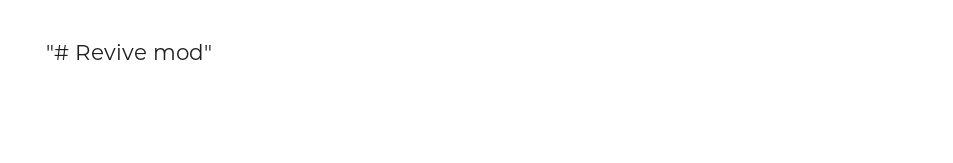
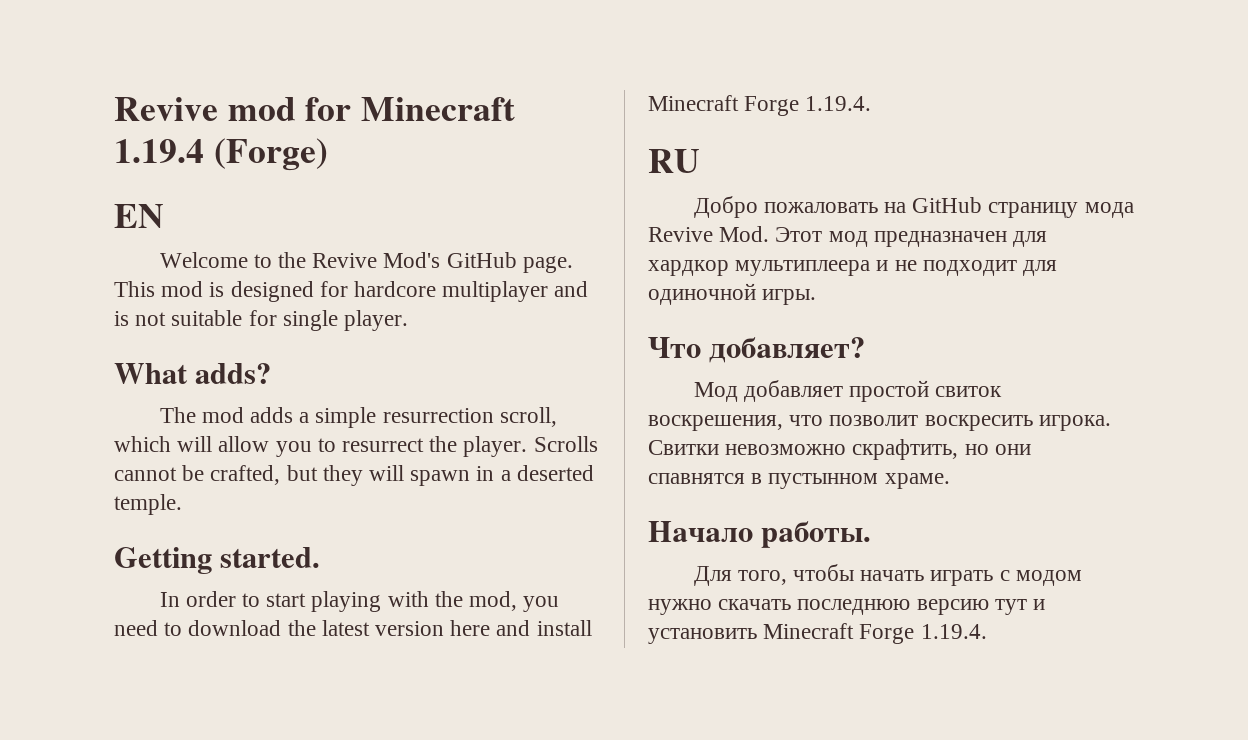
[46,44,212,60] "# Revive mod" -> [114,97,515,121] [114,138,328,171] [114,204,164,228] [159,252,573,273] [114,281,589,302] [114,310,409,331] [114,363,272,384] [159,407,557,428] [114,436,598,457] [114,465,594,486] [114,494,182,515] [114,547,321,574] [159,591,560,612] [114,620,592,636] [648,95,872,116] [648,149,700,173] [693,196,1134,218] [648,226,1048,247] [648,260,1058,276] [648,283,817,305] [648,337,866,363] [693,380,1003,402] [648,415,1111,431] [648,439,1031,460] [648,473,950,489] [648,521,872,548] [693,564,1082,586] [648,599,1046,615] [648,623,987,644] Revive mod for Minecraft 1.19.4 (Forge) // EN // Welcome to the Revive Mod's GitHub page. This mod is designed for hardcore multiplayer and is not suitable for single player. // What adds? // The mod adds a simple resurrection scroll, which will allow you to resurrect the player. Scrolls cannot be crafted, but they will spawn in a deserted temple. // Getting started. // In order to start playing with the mod, you need to download the latest version here and install Minecraft Forge 1.19.4. // RU // Добро пожаловать на GitHub страницу мода Revive Mod. Этот мод предназначен для хардкор мультиплеера и не подходит для одиночной игры. // Что добавляет? // Мод добавляет простой свиток воскрешения, что позволит воскресить игрока. Свитки невозможно скрафтить, но они спавнятся в пустынном храме. // Начало работы. // Для того, чтобы начать играть с модом нужно скачать последнюю версию тут и установить Minecraft Forge 1.19.4.

